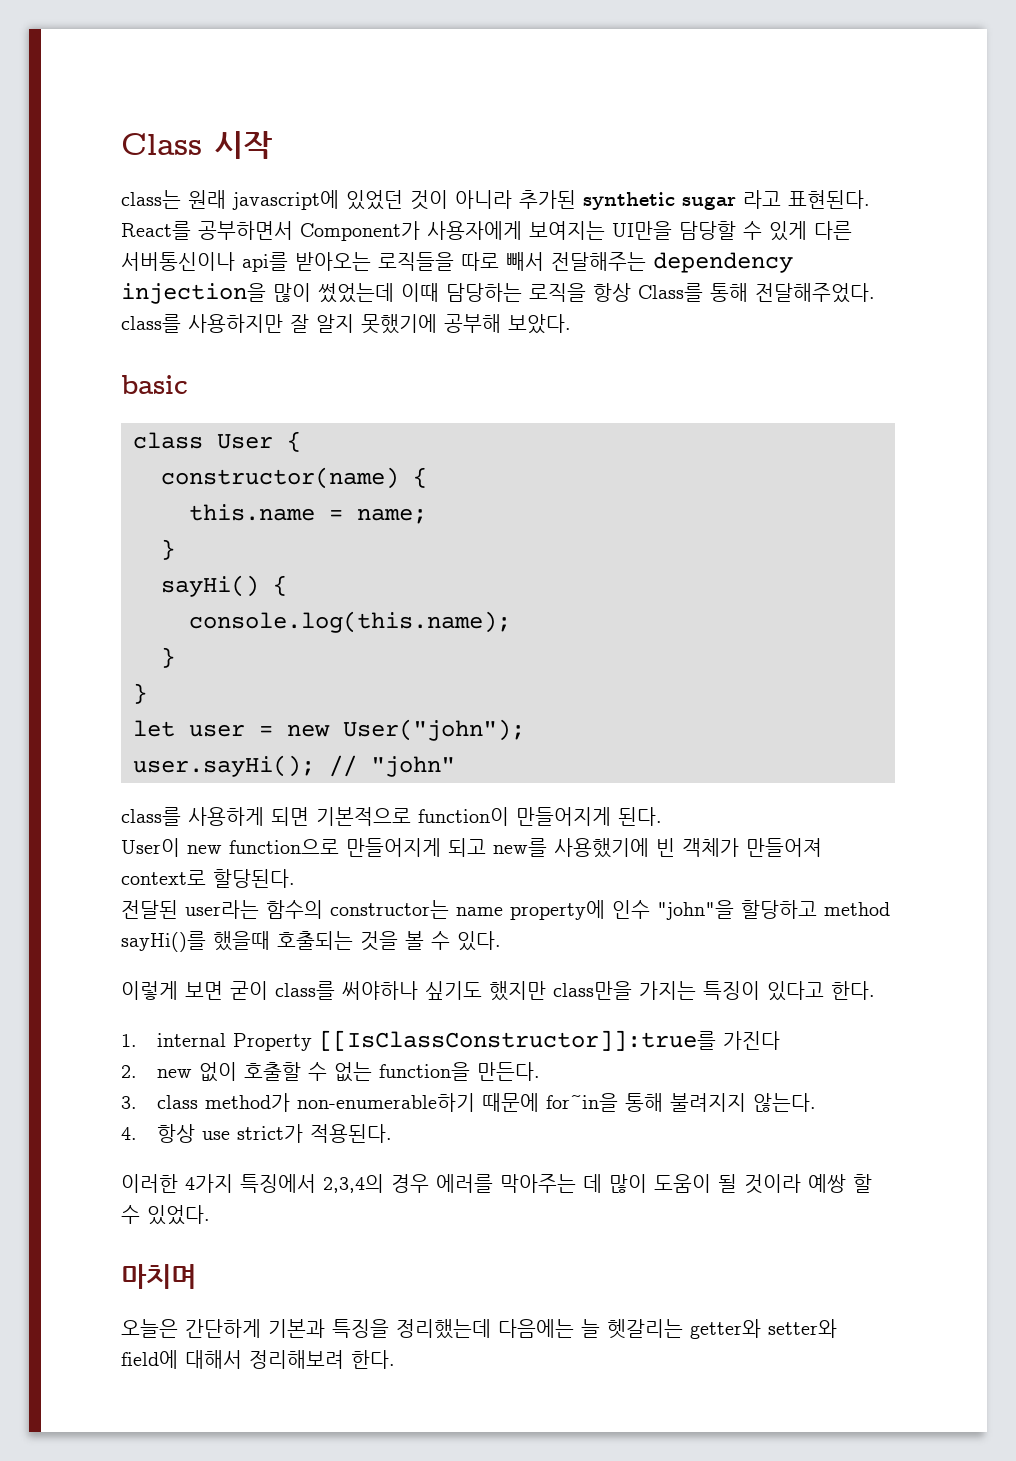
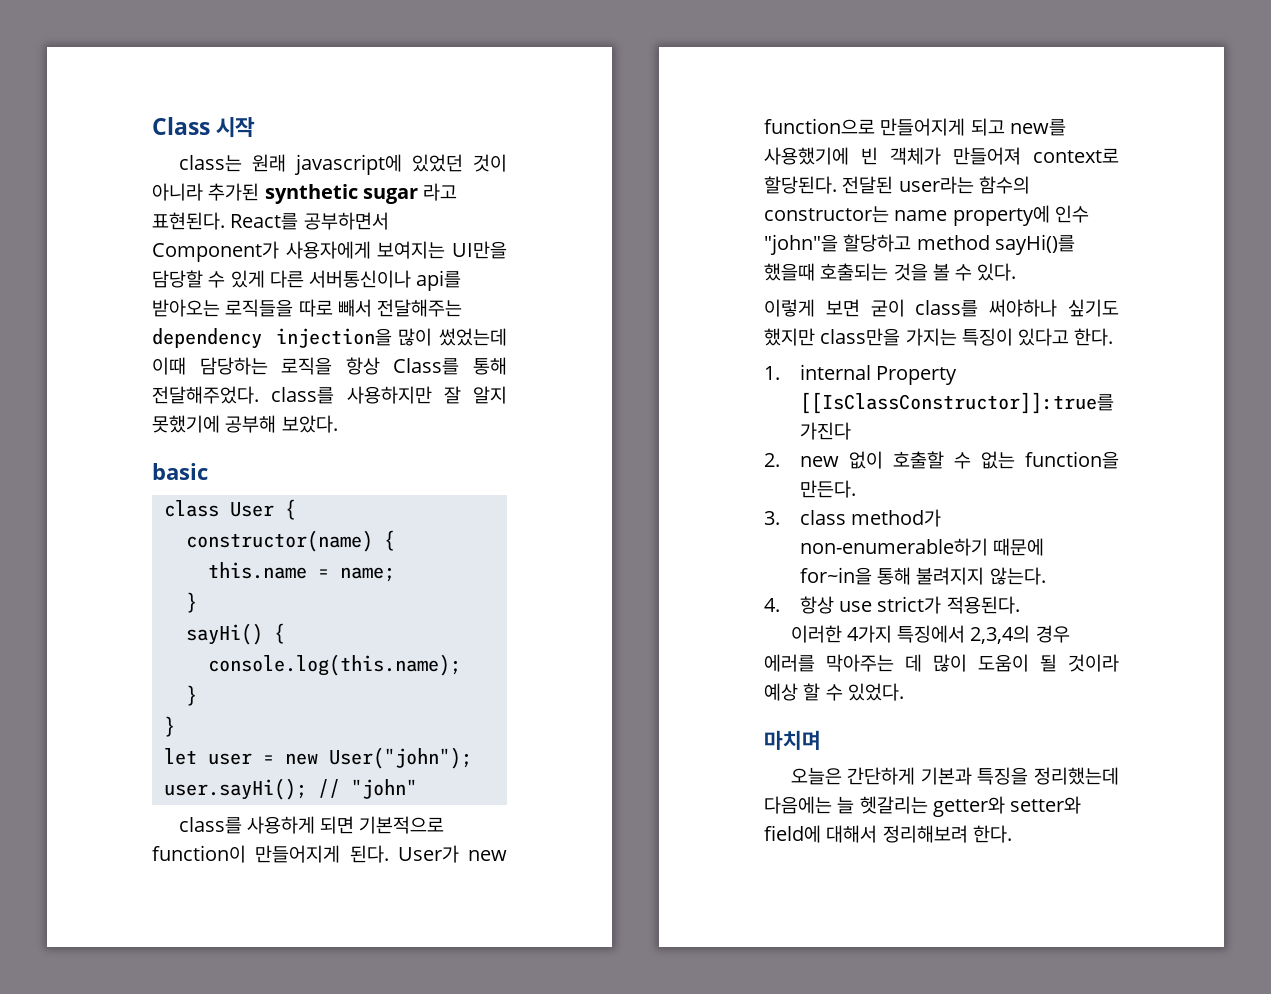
[121,838,180,857] // User이 -> [397,845,459,863] User가
(295, 878) // -> (837, 185) none
[808,1174,846,1193] 예쌍 -> [764,683,798,701] 예상

